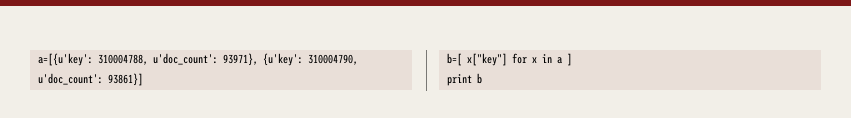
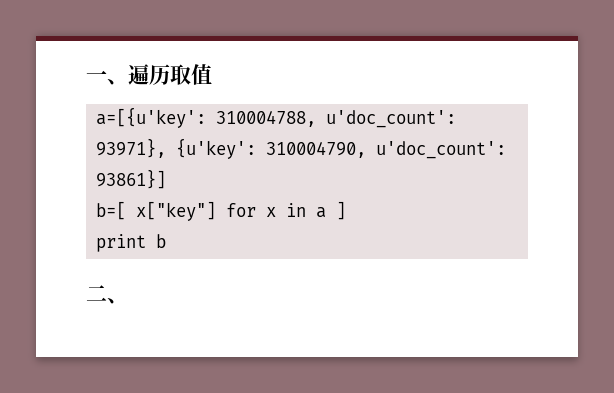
(37, 59) none -> [86,64,212,85] 一、遍历取值 //
(482, 78) none -> [86,285,128,304] // 二、

